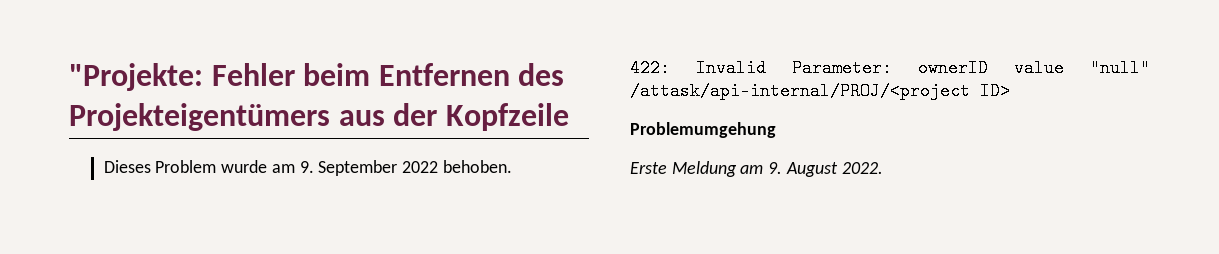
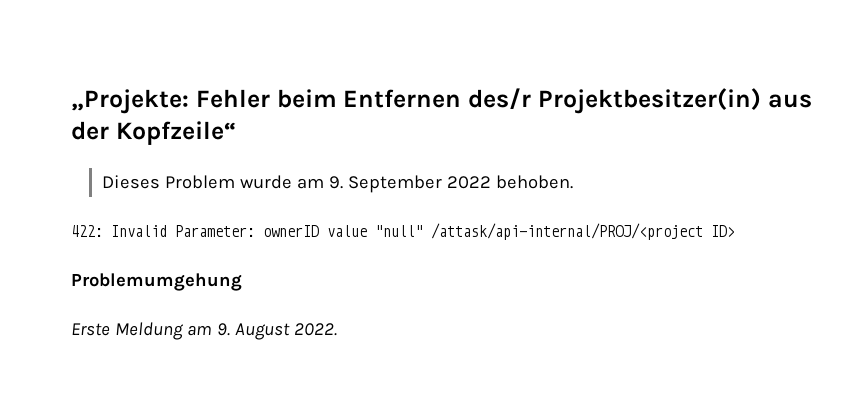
[69,63,203,91] "Projekte: -> [71,89,189,114] „Projekte:
[518,63,565,86] [69,103,330,131] des Projekteigentümers -> [468,88,761,114] des/r Projektbesitzer(in)
[445,103,569,131] Kopfzeile -> [115,121,236,145] Kopfzeile“

